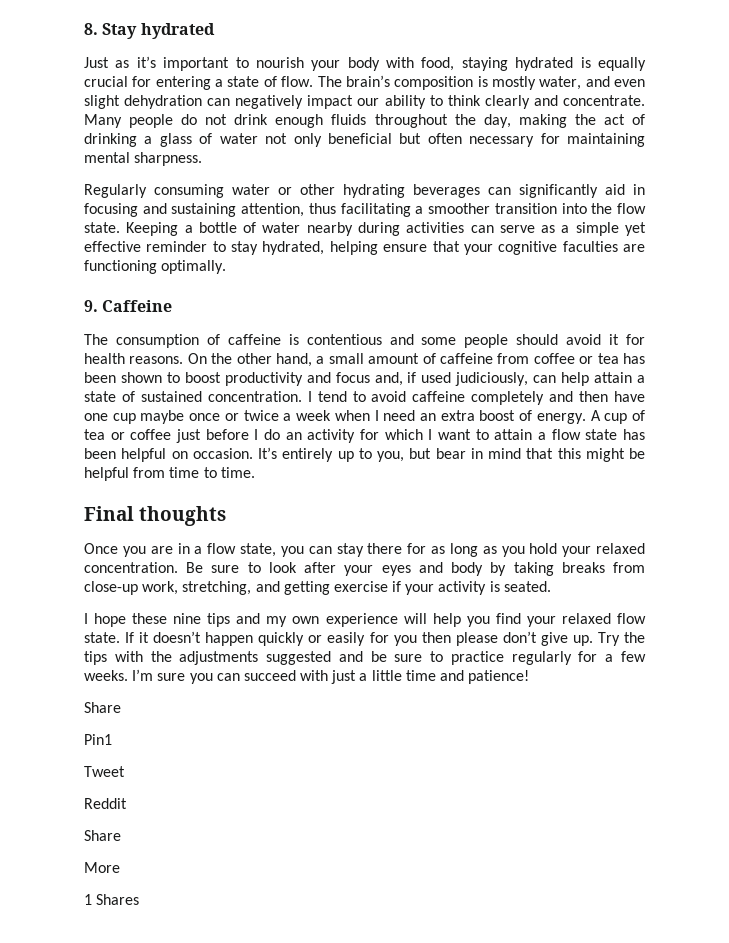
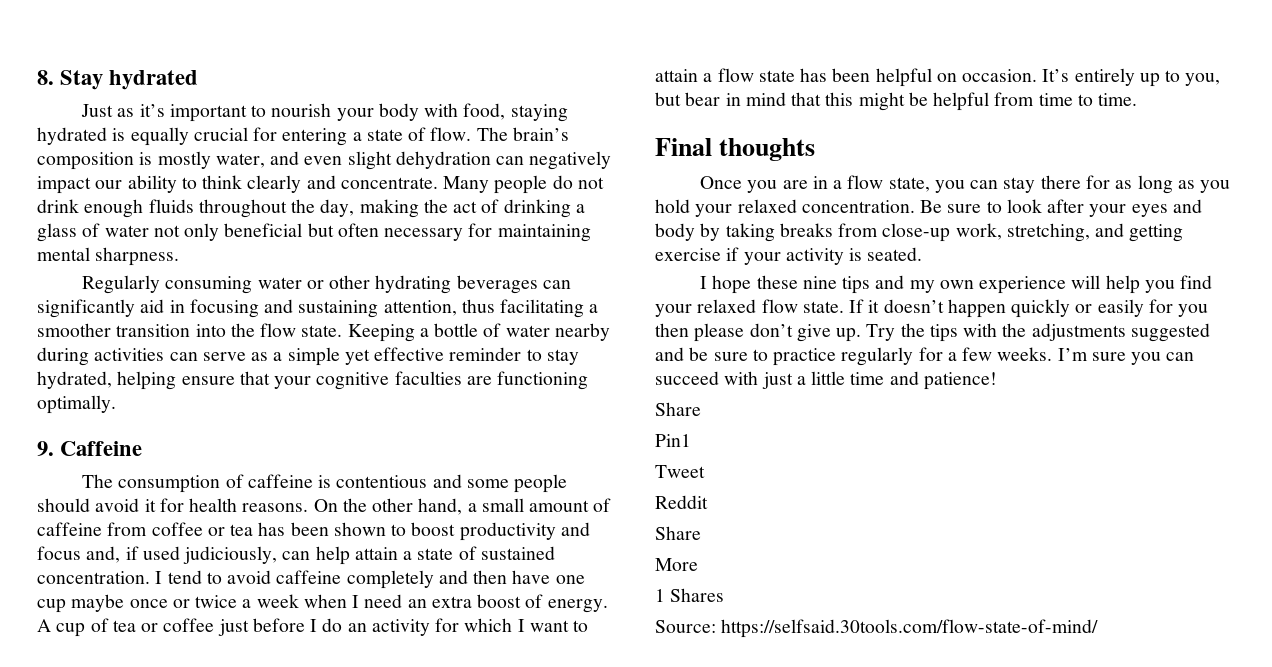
(140, 899) none -> [655,619,1099,638] // Source: https://selfsaid.30tools.com/flow-state-of-mind/

